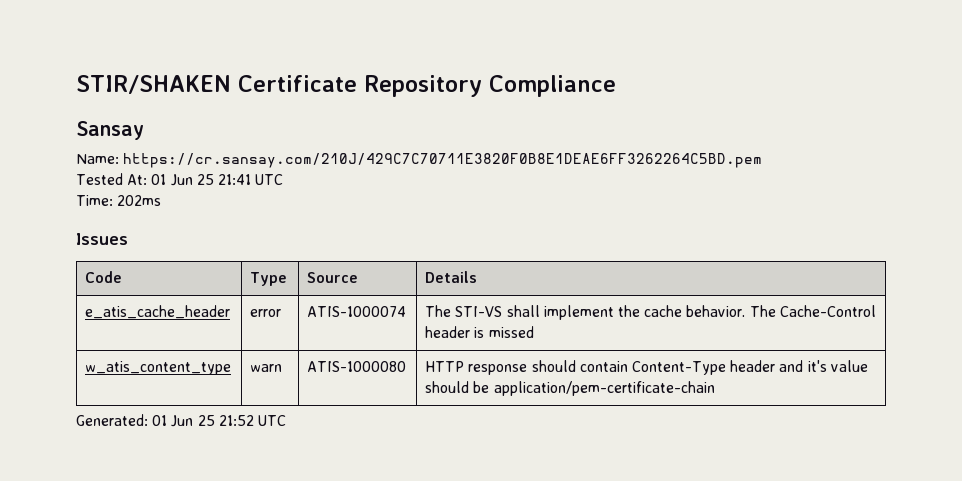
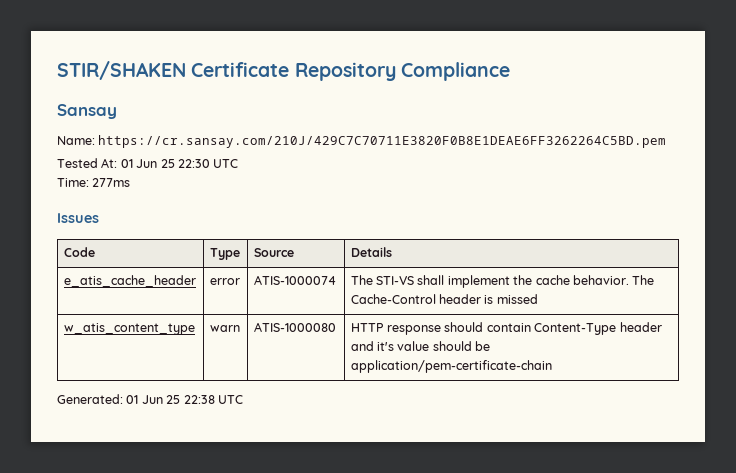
[217,174,251,185] 21:41 -> [177,159,210,168] 22:30
[117,195,162,206] 202ms -> [92,178,131,187] 277ms
[218,415,254,426] 21:52 -> [183,395,215,404] 22:38

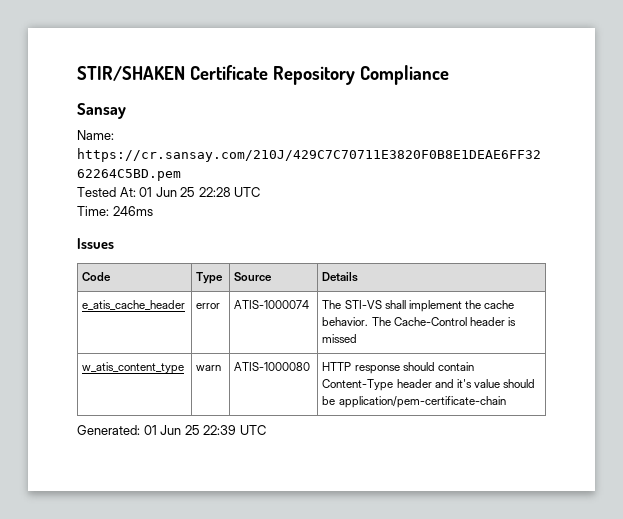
[177,159,210,168] 22:30 -> [198,187,231,197] 22:28
[92,178,131,187] 277ms -> [112,206,153,216] 246ms
[183,395,215,404] 22:38 -> [203,425,237,435] 22:39

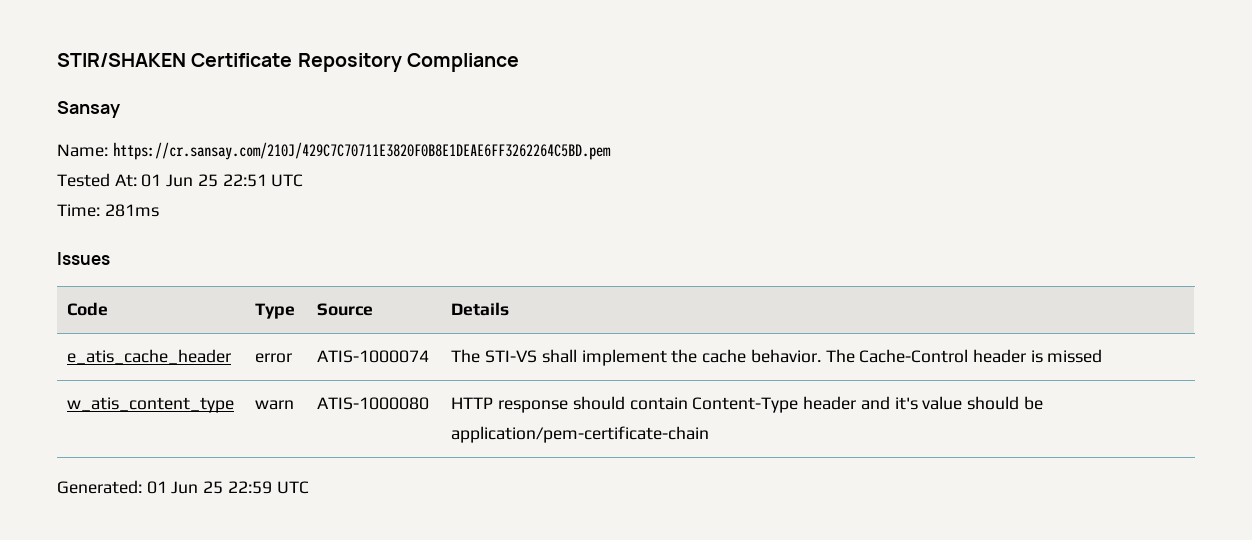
[198,187,231,197] 22:28 -> [222,174,267,187] 22:51
[112,206,153,216] 246ms -> [104,204,159,217] 281ms
[203,425,237,435] 22:39 -> [227,481,272,494] 22:59

